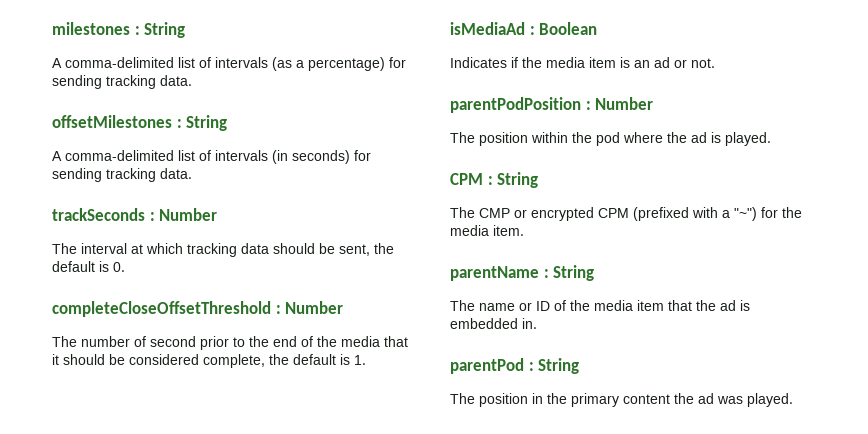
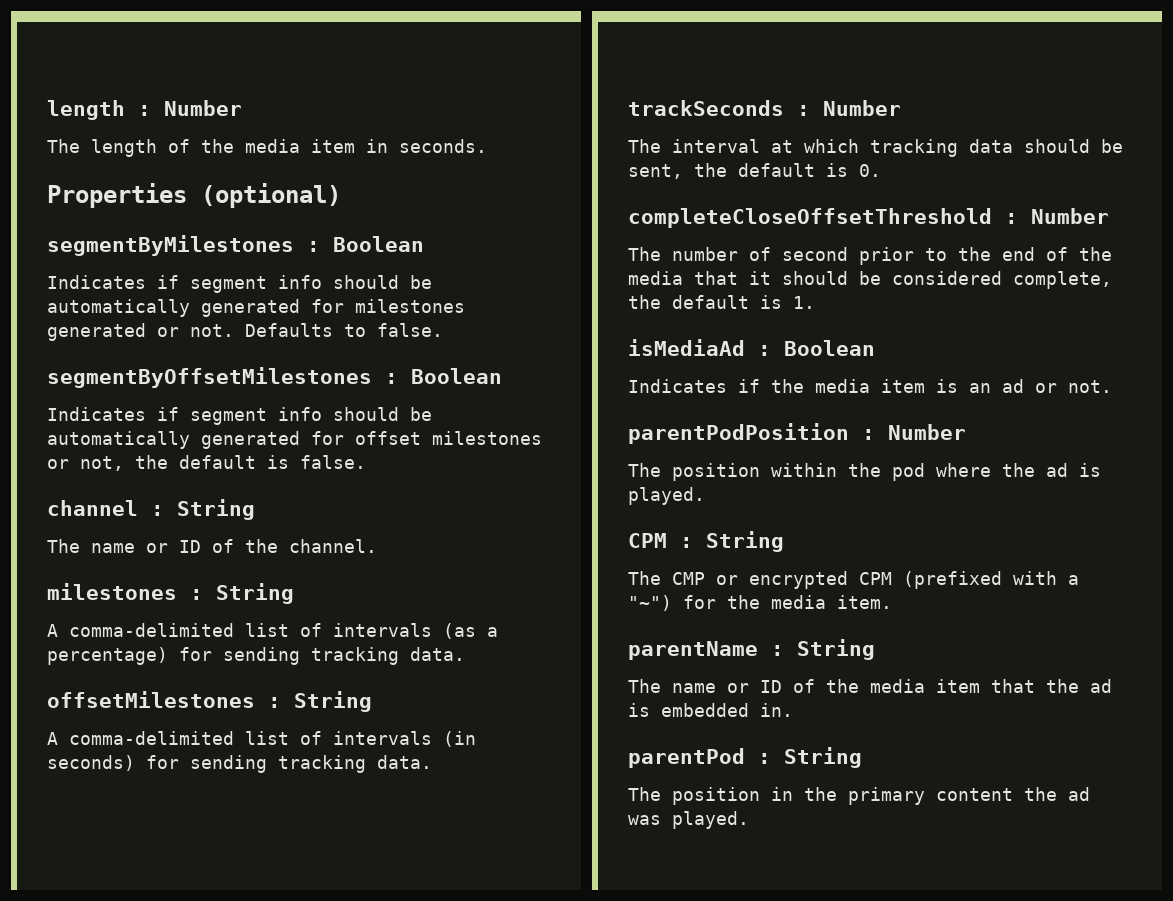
(52, 28) none -> [47,100,242,120] [47,139,487,157] [47,183,341,208] [47,235,424,256] [47,275,432,293] [47,299,465,317] [47,323,443,341] [47,367,502,388] [47,407,432,425] [47,431,542,449] [47,455,366,471] [47,499,255,520] [47,539,377,553] length : Number // The length of the media item in seconds. // Properties (optional) // segmentByMilestones : Boolean // Indicates if segment info should be automatically generated for milestones generated or not. Defaults to false. // segmentByOffsetMilestones : Boolean // Indicates if segment info should be automatically generated for offset milestones or not, the default is false. // channel : String // The name or ID of the channel. //

